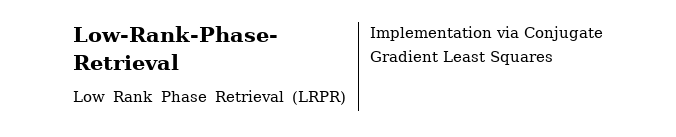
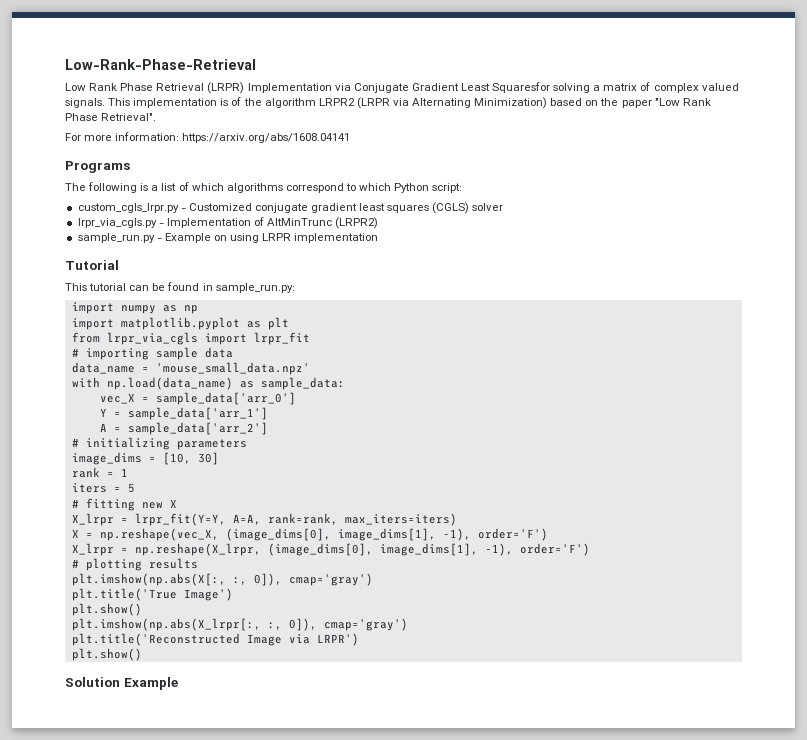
[490,51,553,65] Squares -> [492,82,739,93] [65,97,711,109] [65,113,157,121] [65,132,351,143] [65,161,130,173] [65,182,463,193] [77,202,504,214] [77,217,379,229] [77,233,379,243] [65,260,119,270] [65,282,295,293] [71,302,198,314] [71,317,289,330] [71,332,310,345] [71,347,233,360] [71,362,310,375] [71,377,345,390] [99,392,296,405] [99,407,268,420] [99,422,268,435] [71,437,247,450] [71,452,219,465] [71,467,128,478] [71,483,135,493] [71,498,177,511] [71,513,457,526] [71,528,548,541] [71,543,590,556] [71,558,198,571] [71,573,373,586] [71,588,233,601] [71,603,142,616] [71,618,408,631] [71,633,359,646] [71,648,142,661] [65,677,178,690] Squaresfor solving a matrix of complex valued signals. This implementation is of the algorithm LRPR2 (LRPR via Alternating Minimization) based on the paper "Low Rank Phase Retrieval". // For more information: https://arxiv.org/abs/1608.04141 // Programs // The following is a list of which algorithms correspond to which Python script: // custom_cgls_lrpr.py - Customized conjugate gradient least squares (CGLS) solver // lrpr_via_cgls.py - Implementation of AltMinTrunc (LRPR2) // sample_run.py - Example on using LRPR implementation // Tutorial // This tutorial can be found in sample_run.py: // import numpy as np // import matplotlib.pyplot as plt // from lrpr_via_cgls import lrpr_fit // # importing sample data // data_name = 'mouse_small_data.npz' // with np.load(data_name) as sample_data: // vec_X = sample_data['arr_0'] // Y = sample_data['arr_1'] // A = sample_data['arr_2'] // # initializing parameters // image_dims = [10, 30] // rank = 1 // iters = 5 // # fitting new X // X_lrpr = lrpr_fit(Y=Y, A=A, rank=rank, max_iters=iters) // X = np.reshape(vec_X, (image_dims[0], image_dims[1], -1), order='F') // X_lrpr = np.reshape(X_lrpr, (image_dims[0], image_dims[1], -1), order='F') // # plotting results // plt.imshow(np.abs(X[:, :, 0]), cmap='gray') // plt.title('True Image') // plt.show() // plt.imshow(np.abs(X_lrpr[:, :, 0]), cmap='gray') // plt.title('Reconstructed Image via LRPR') // plt.show() // Solution Example

